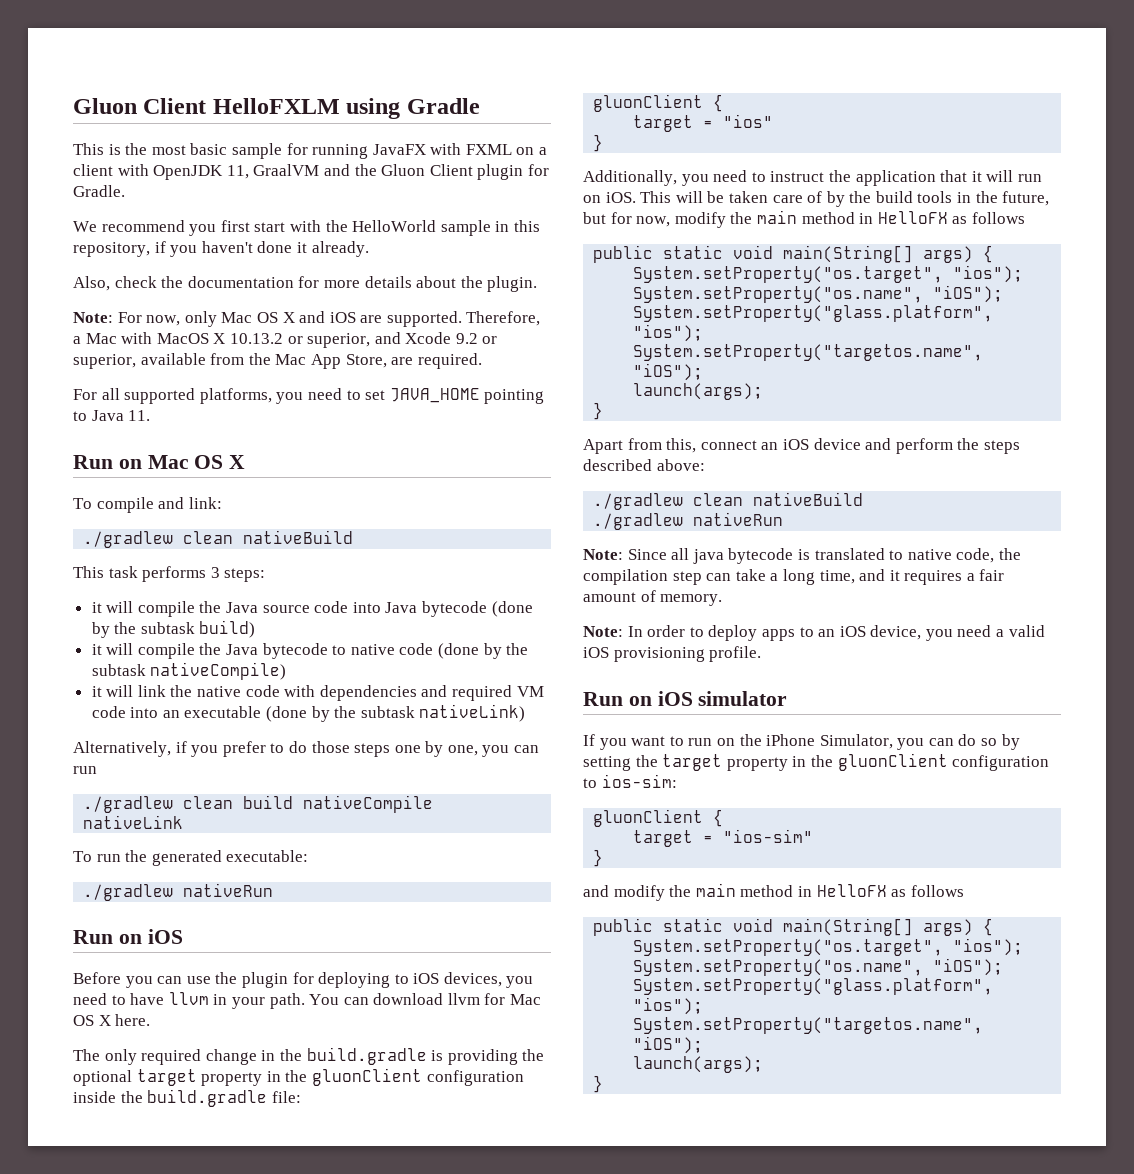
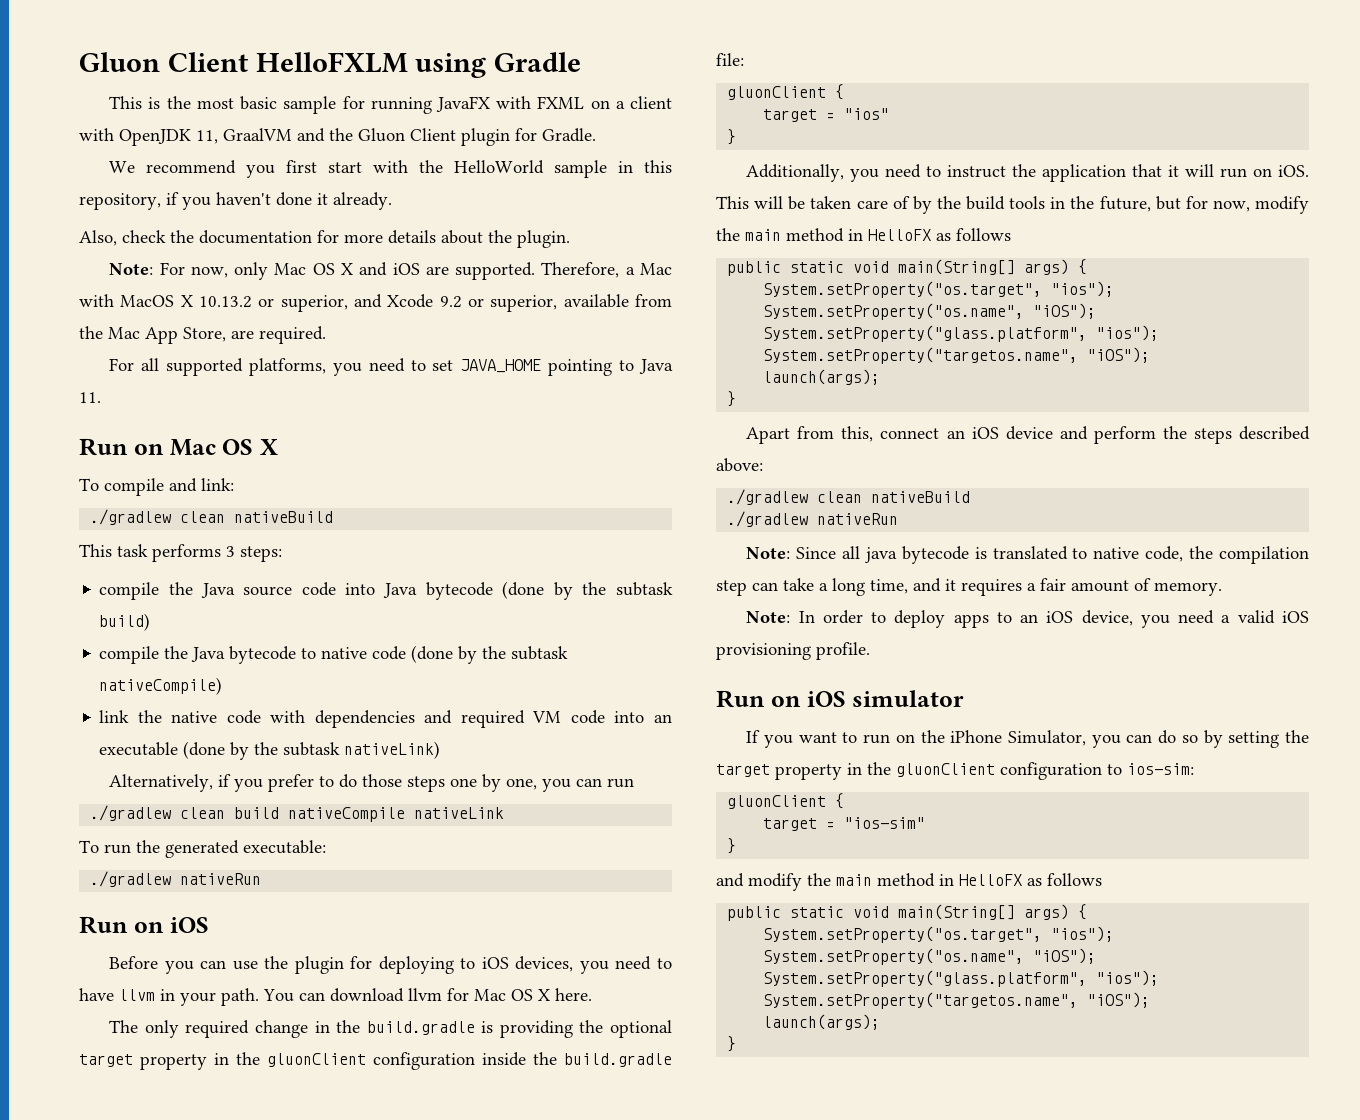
[91,601,134,613] it will -> (282, 554) none
[91,643,134,655] it will -> (151, 622) none
[91,685,134,697] it will -> (223, 686) none

